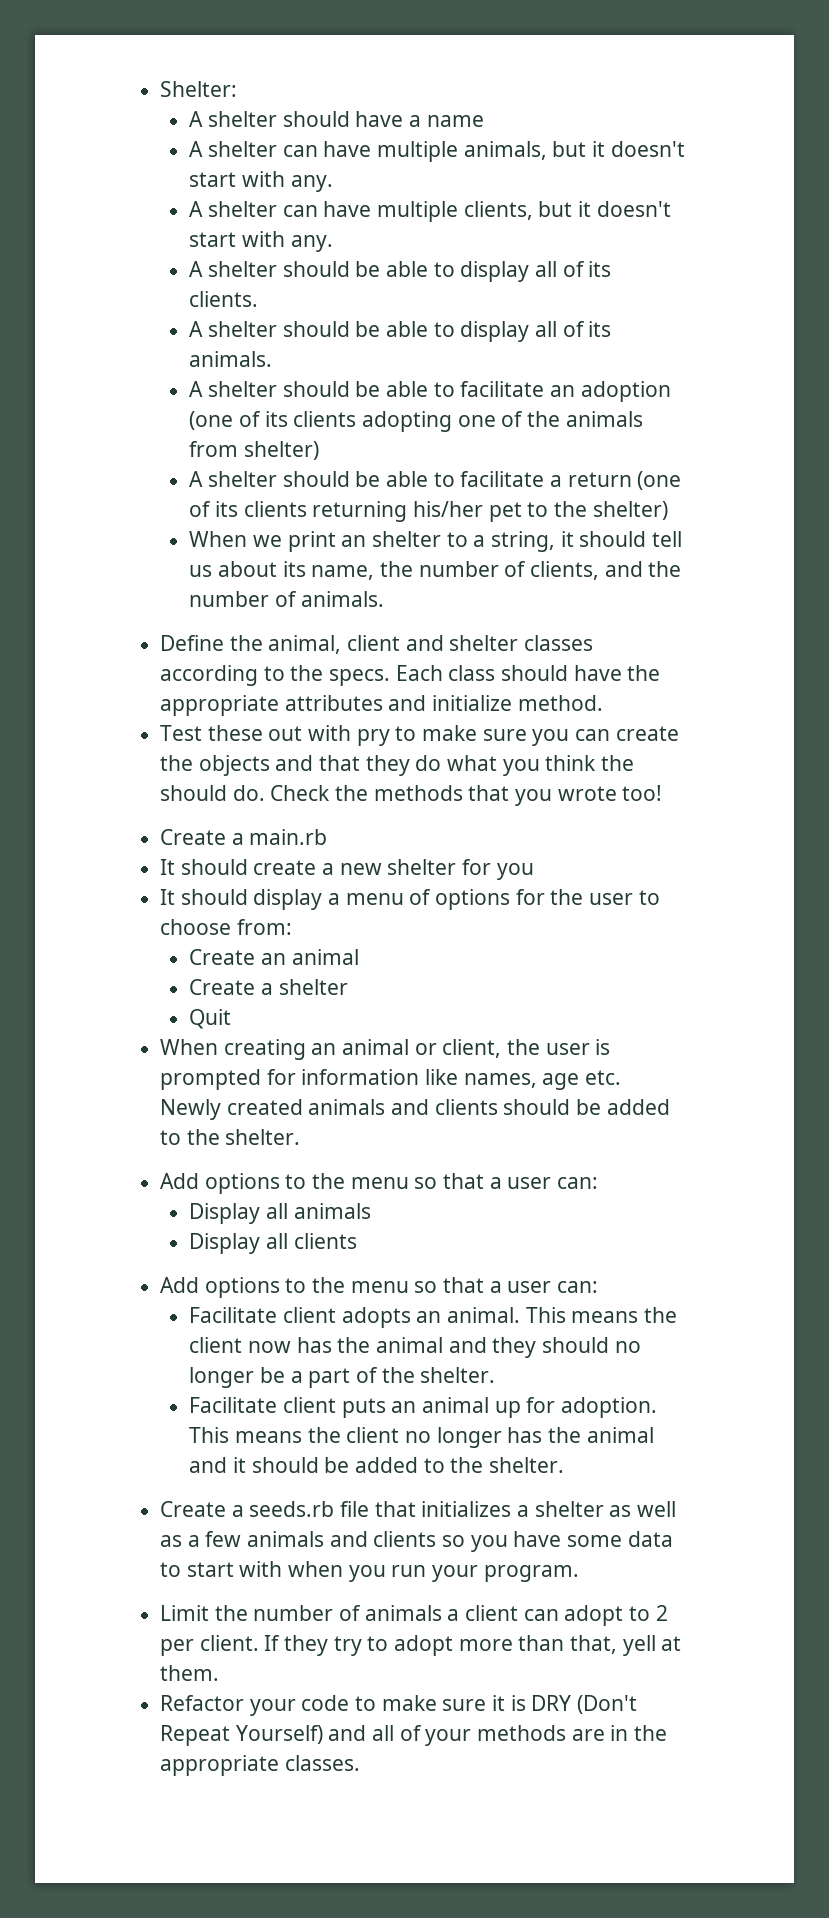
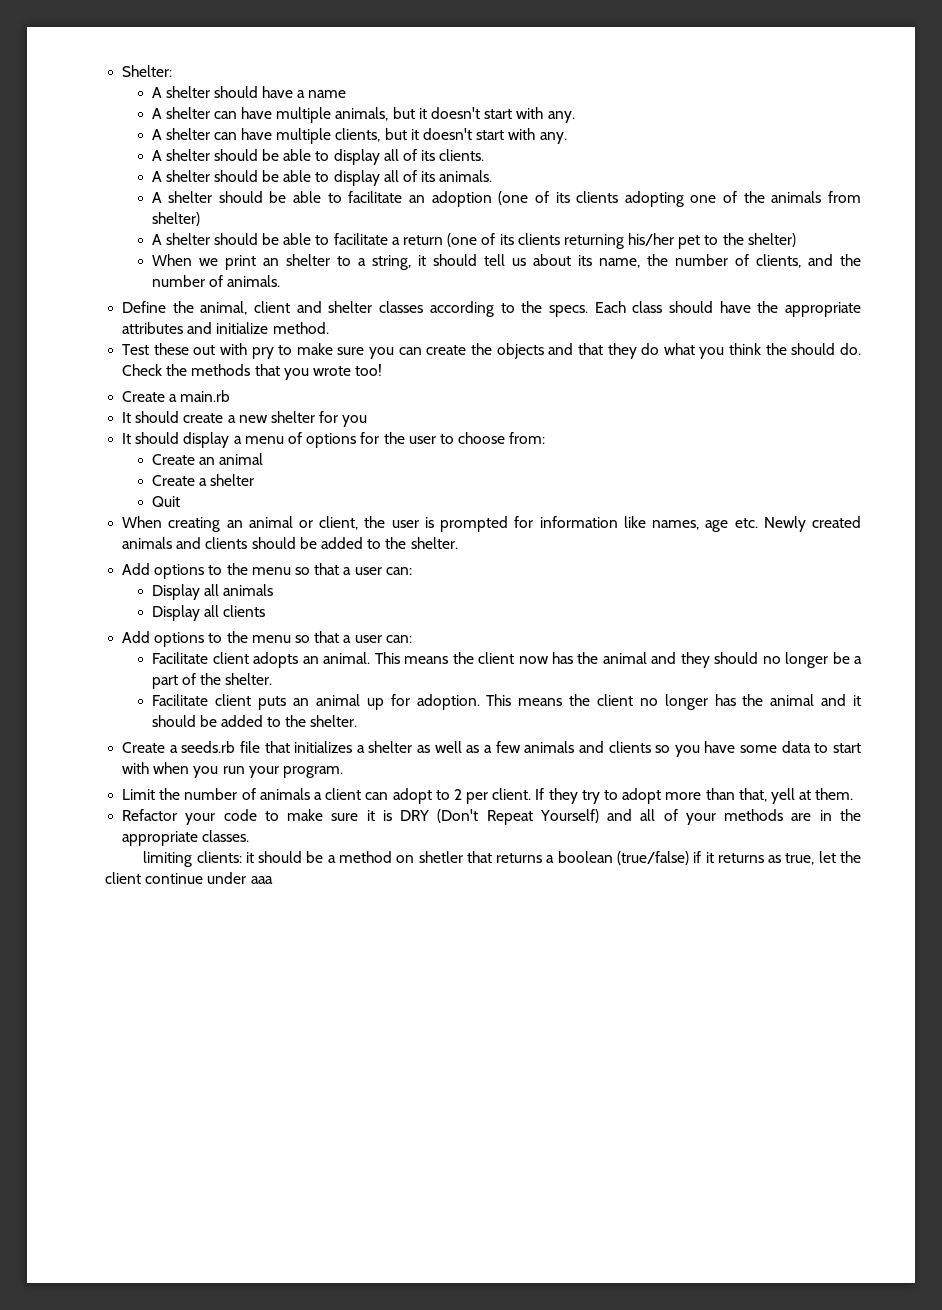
(360, 1763) none -> [143,851,861,867] [105,872,273,884] // limiting clients: it should be a method on shetler that returns a boolean (true/false) if it returns as true, let the client continue under aaa

